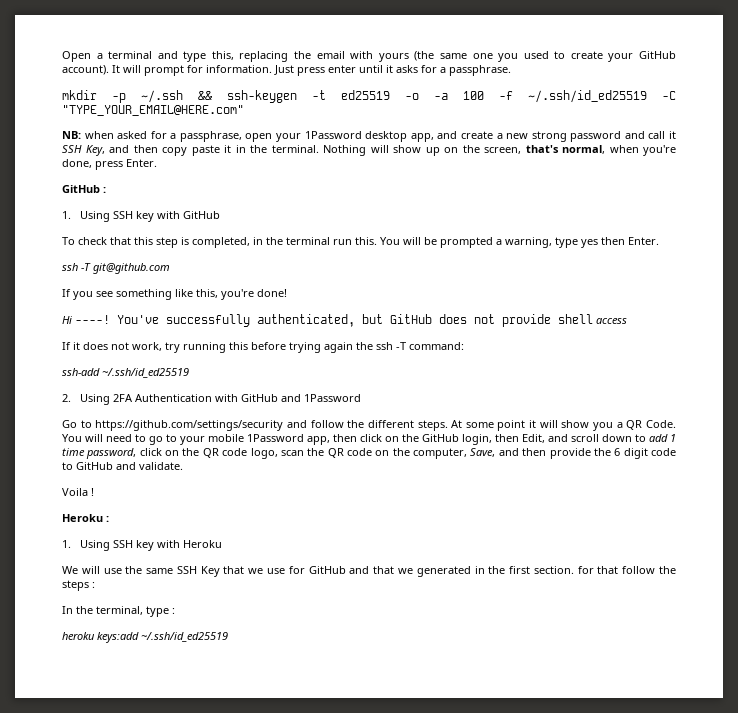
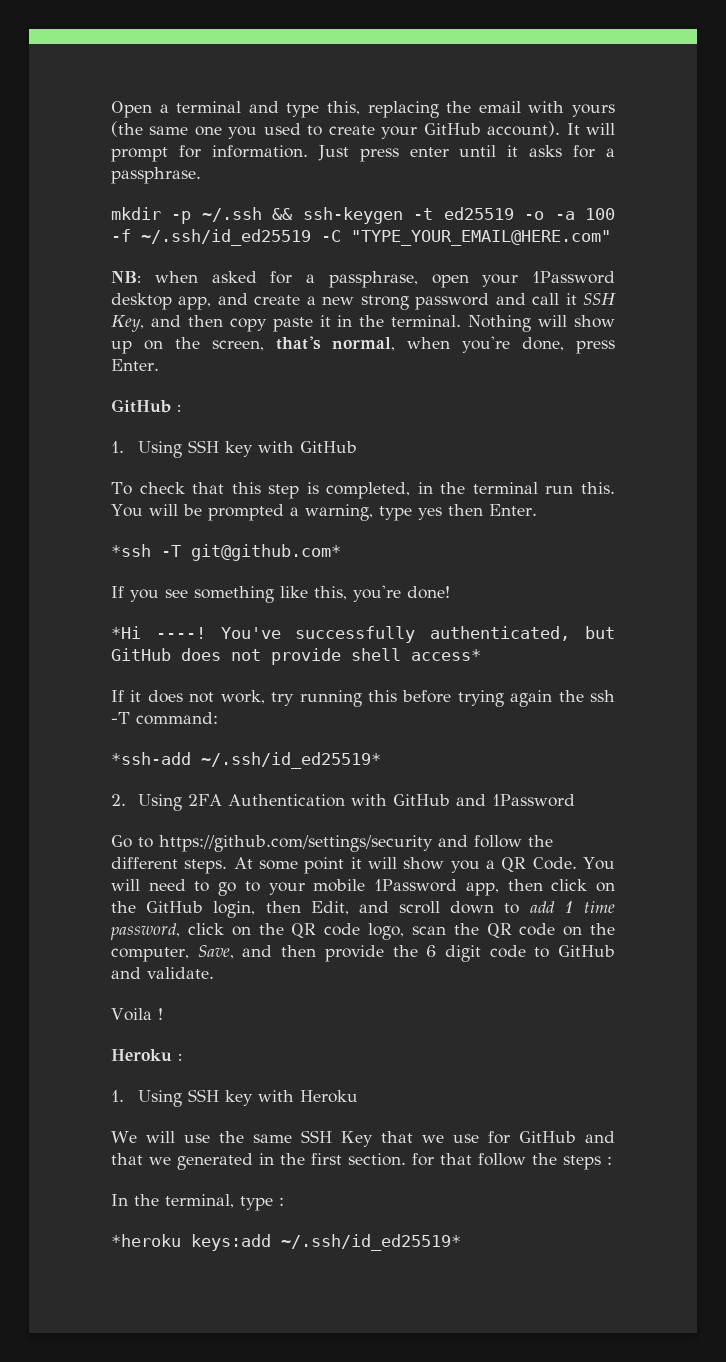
[62,263,170,274] ssh -T git@github.com -> [111,544,341,561] *ssh -T git@github.com*
[62,316,72,324] Hi -> [111,626,141,639] *Hi
[596,318,627,324] access -> [411,649,481,661] access*
[62,368,189,378] ssh-add ~/.ssh/id_ed25519 -> [111,752,381,769] *ssh-add ~/.ssh/id_ed25519*
[62,632,228,643] heroku keys:add ~/.ssh/id_ed25519 -> [111,1234,461,1251] *heroku keys:add ~/.ssh/id_ed25519*

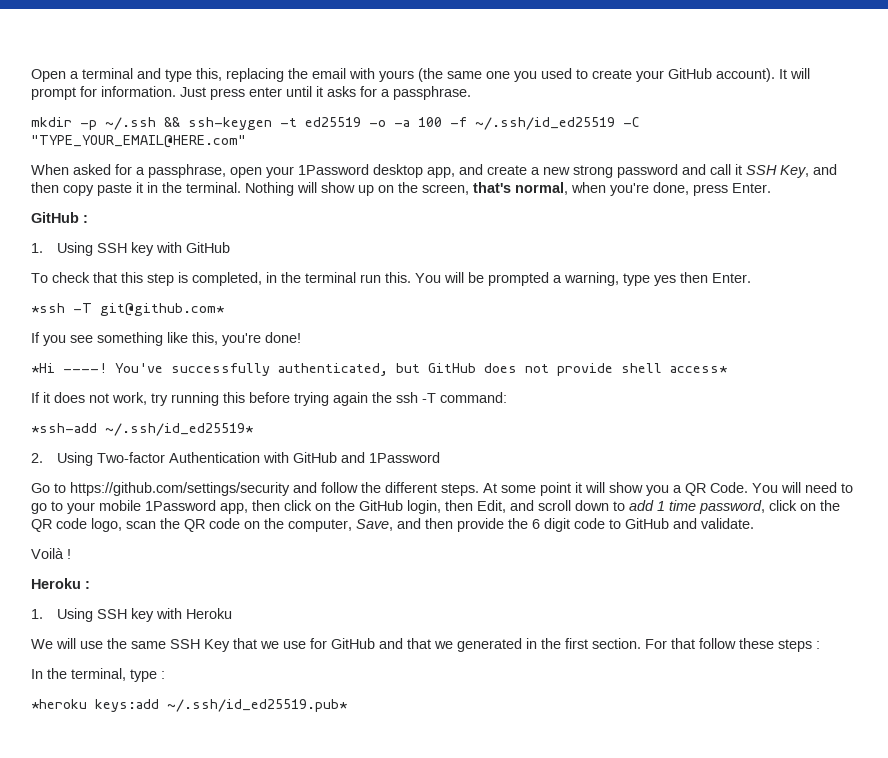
[111,271,198,283] NB: when -> [31,164,69,175] When
[187,794,222,806] 2FA -> [97,452,166,463] Two-factor
[111,1008,152,1021] Voila -> [31,548,64,559] Voilà
[412,1153,434,1166] for -> [645,639,667,649] For
[532,1153,557,1165] the -> [739,638,774,649] these
[281,1234,461,1251] ~/.ssh/id_ed25519* -> [167,699,347,712] ~/.ssh/id_ed25519.pub*

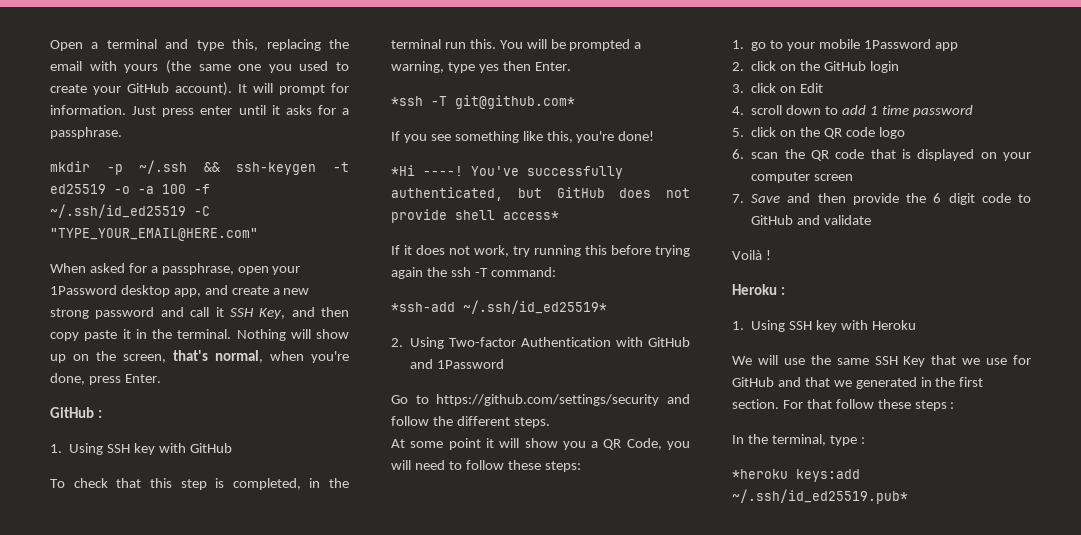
(479, 489) none -> (550, 422) //
[710,482,778,493] Code. You -> [626,438,690,450] Code, you
(853, 488) none -> [465,460,581,472] [732,40,744,49] follow these steps: // 1.
[220,500,280,514] app, then -> [934,42,958,51] [732,62,744,71] app // 2.
[407,500,534,514] login, then Edit, and -> [869,61,899,73] [732,83,824,93] [732,106,744,115] login // 3. click on Edit // 4.
[699,500,765,514] password, -> [912,105,973,117] [732,128,744,137] password // 5.
[91,518,122,532] logo, -> [878,127,905,139] [732,149,744,159] logo // 6.
[244,518,393,532] on the computer, Save, -> [870,149,1031,161] [751,172,854,183] [732,194,781,203] that is displayed on your computer screen // 7. Save
[701,518,754,529] validate. -> [824,215,872,225] validate

